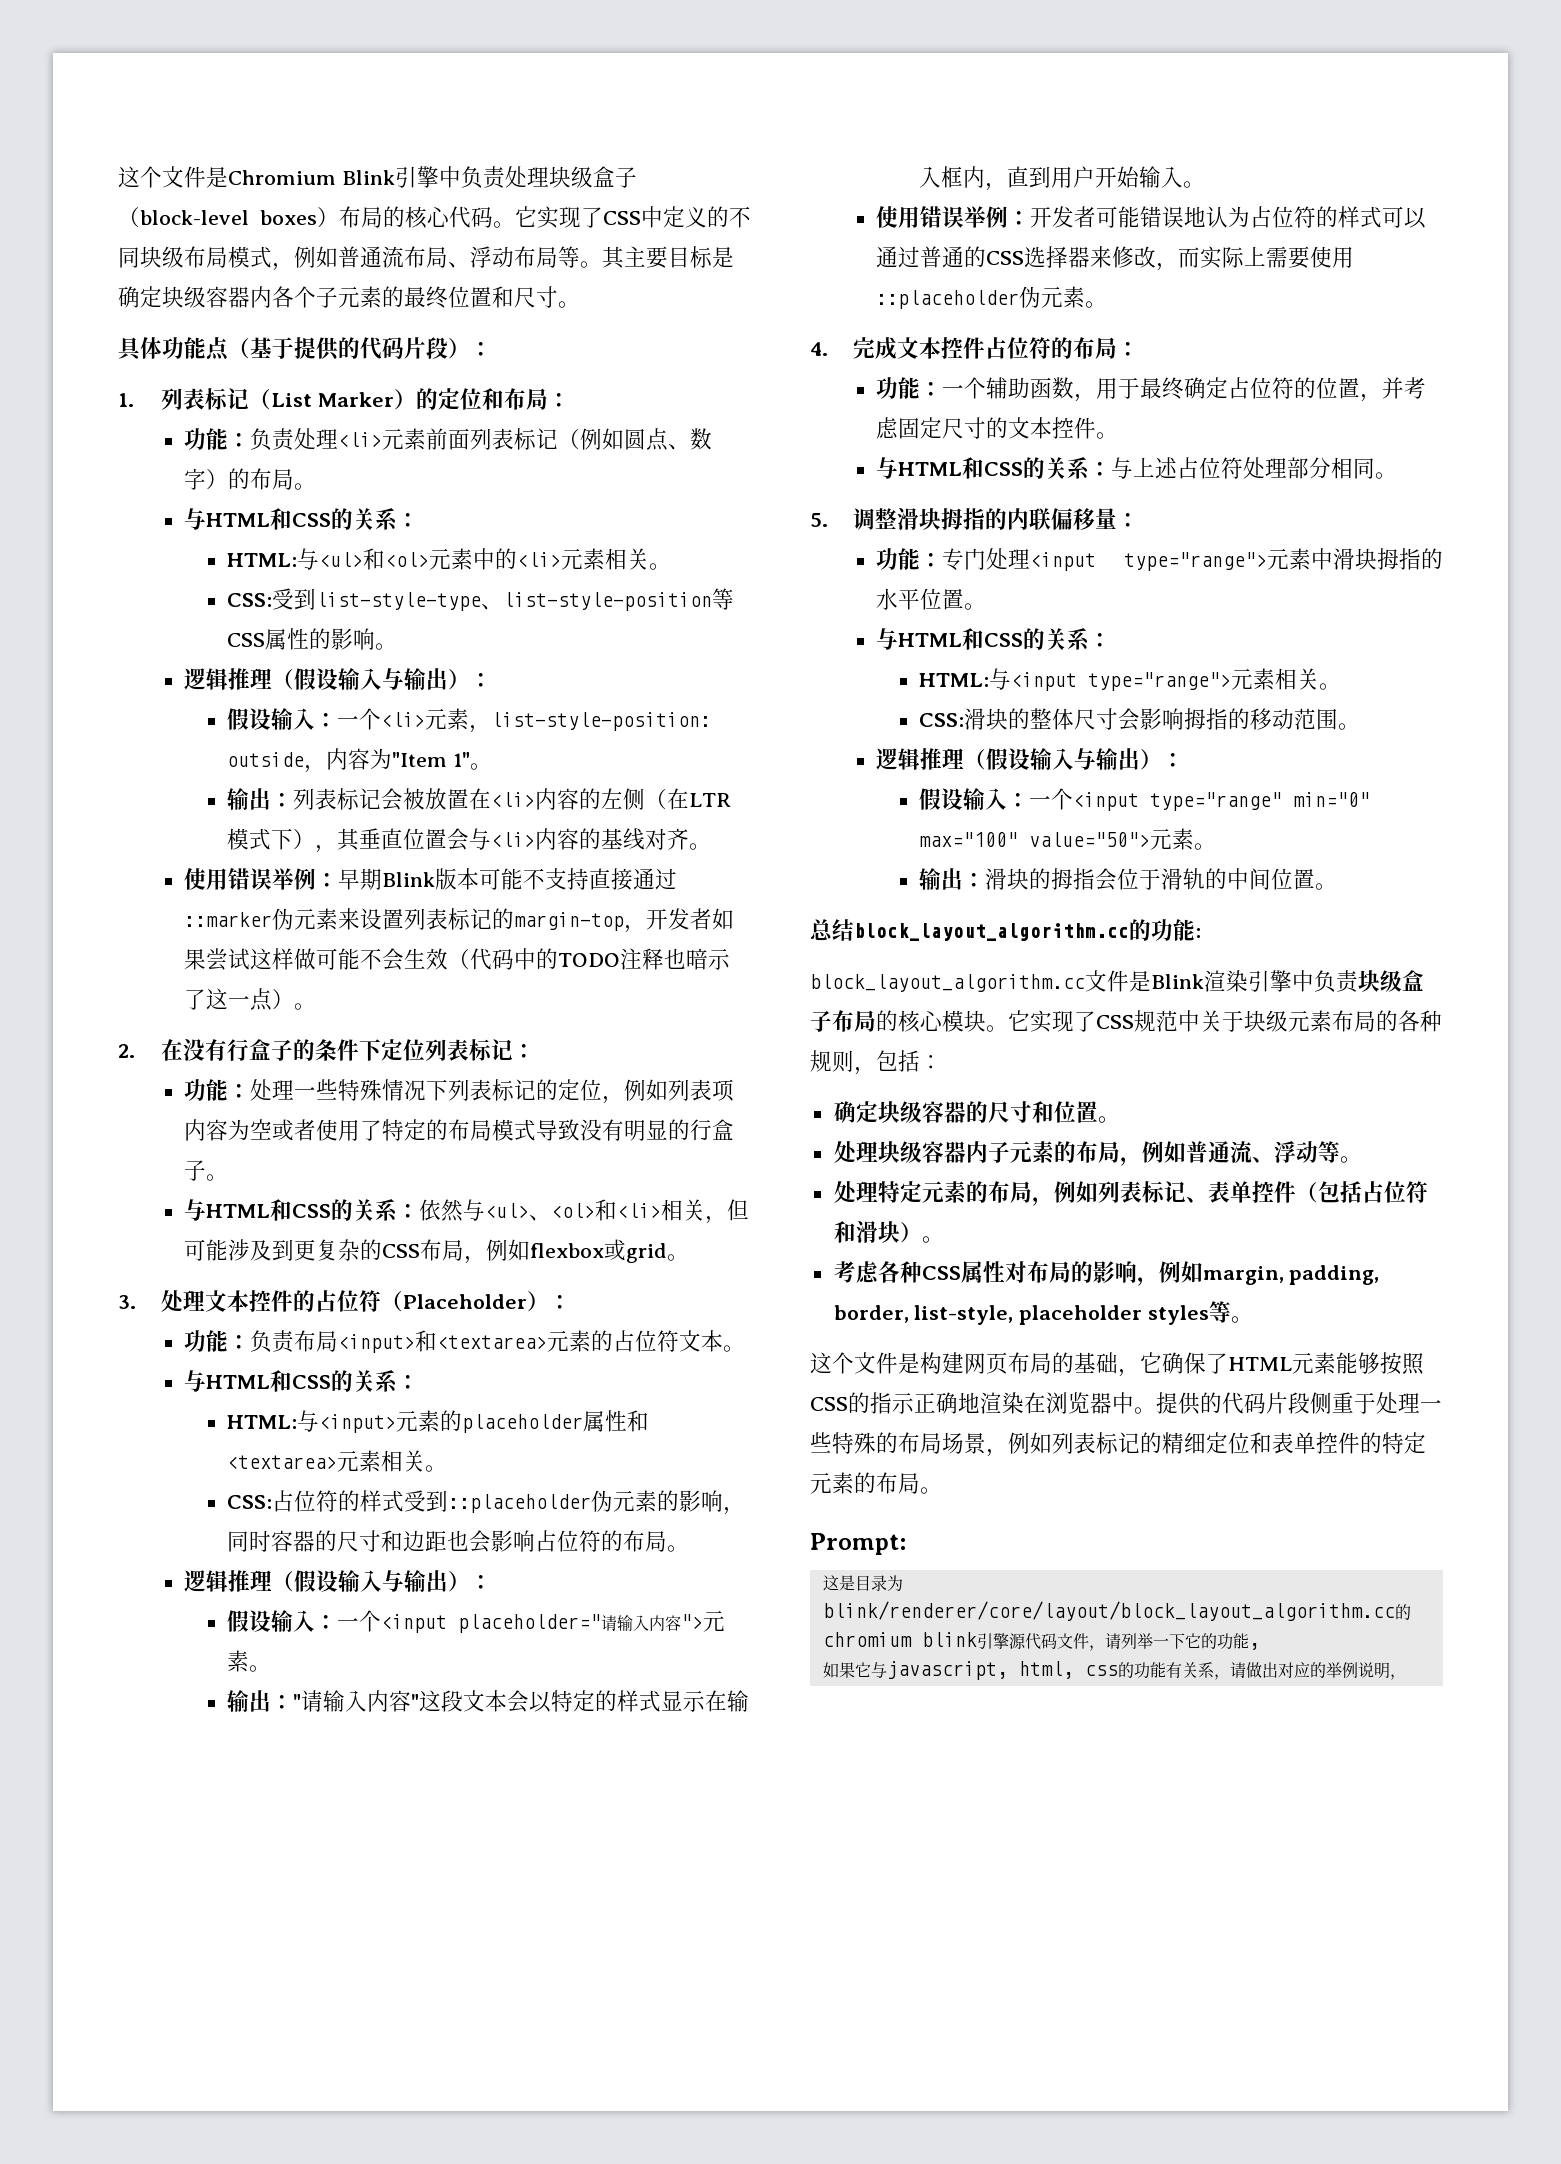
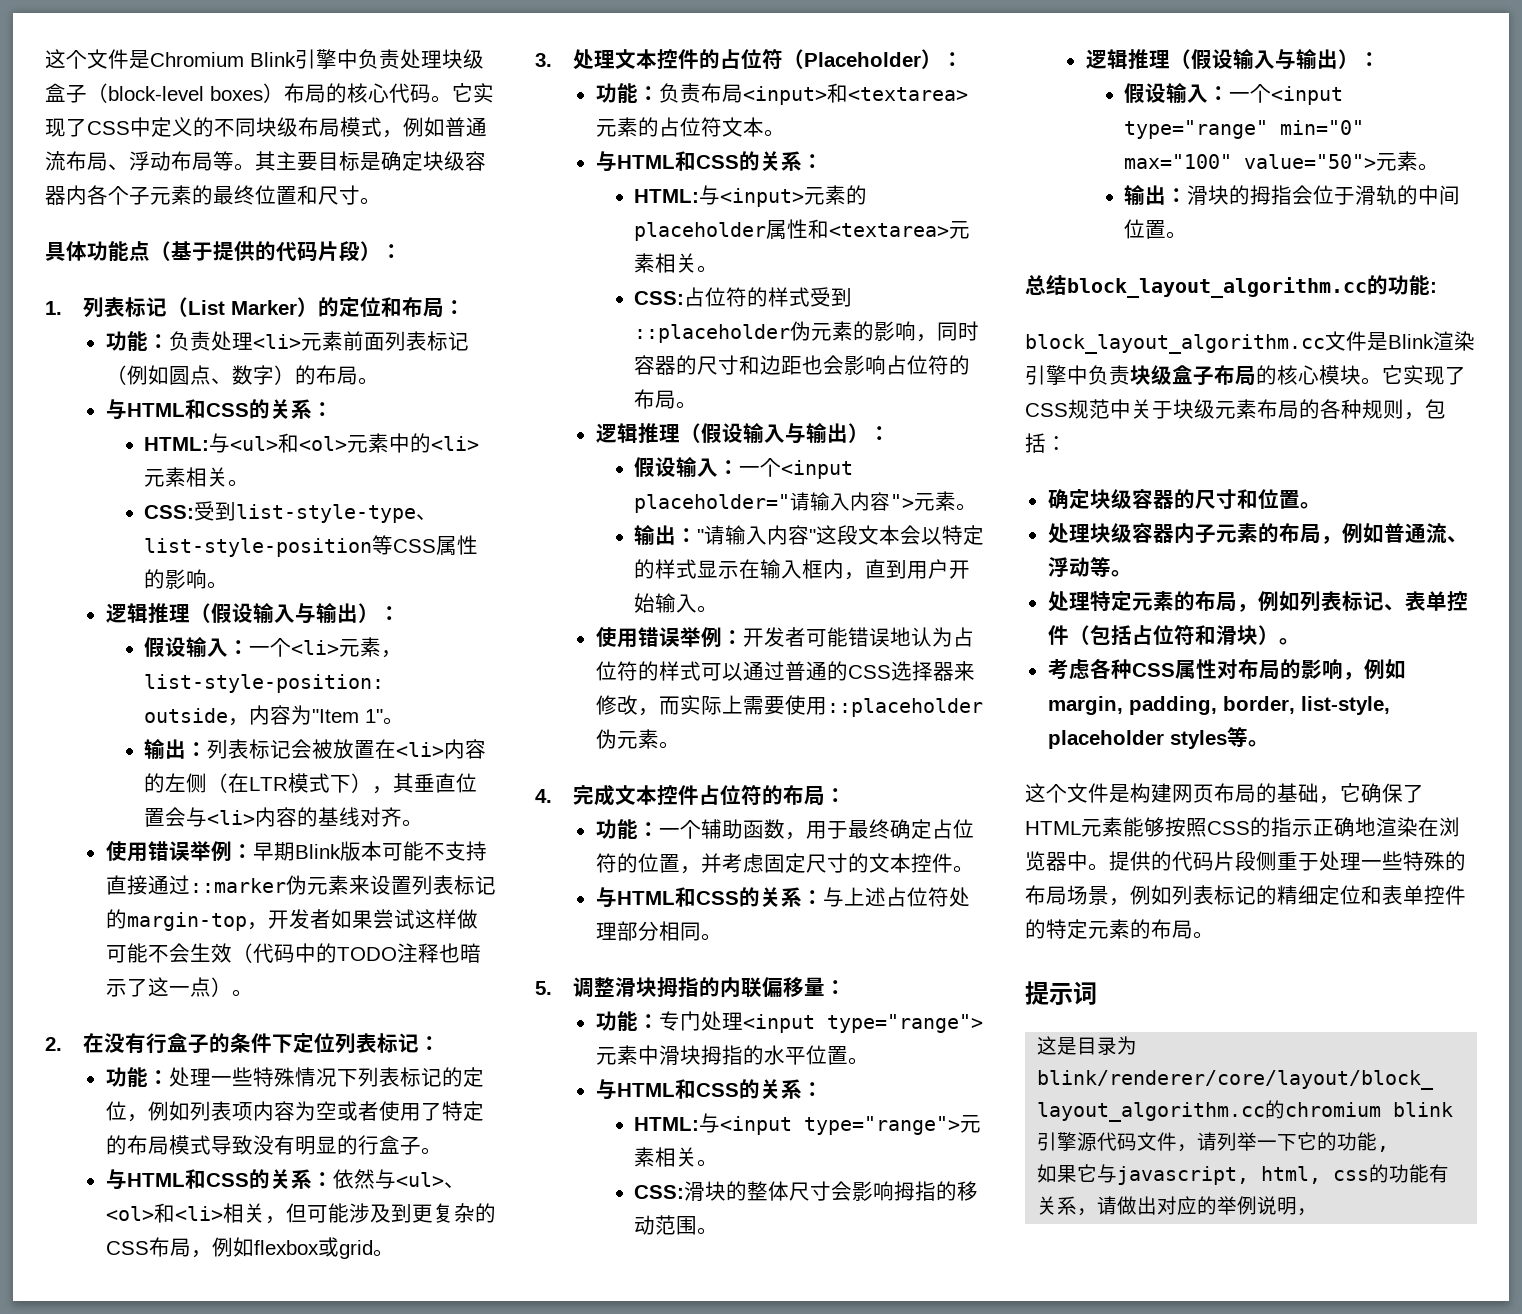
[810,1533,907,1555] Prompt: -> [1025,981,1097,1005] 提示词

